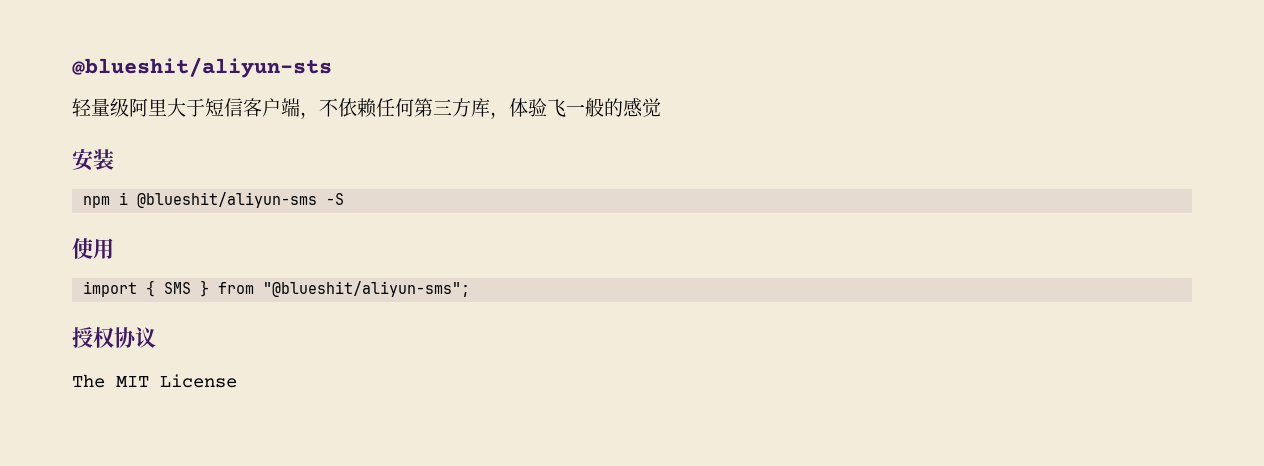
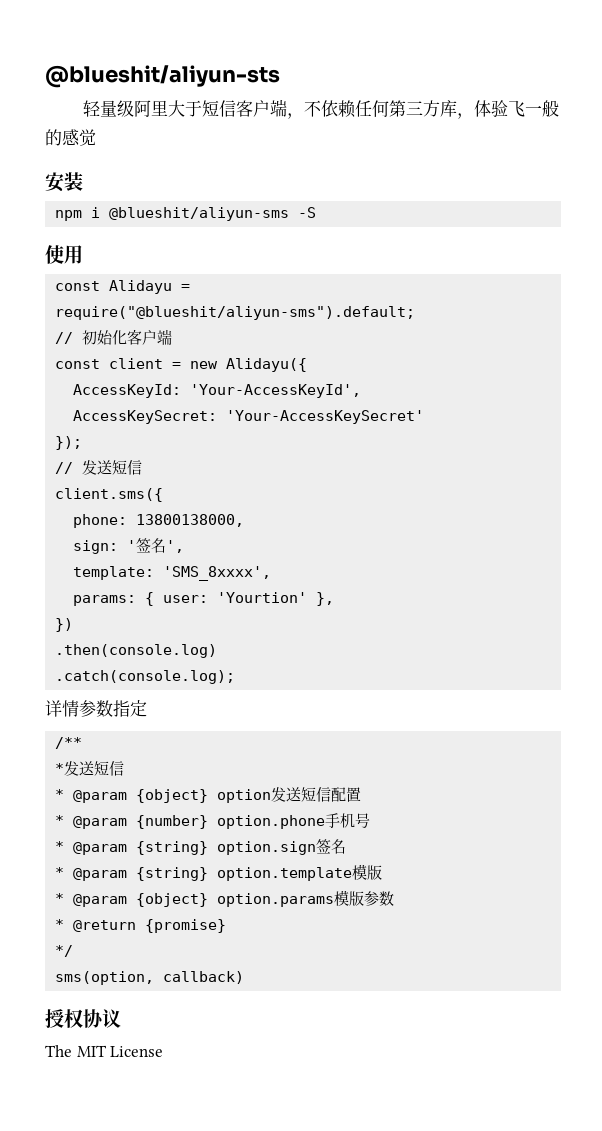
[83,280,471,297] import { SMS } from "@blueshit/aliyun-sms"; -> [55,280,191,294] [55,306,416,320] [55,329,173,345] [55,358,308,372] [73,384,362,398] [73,410,425,424] [55,436,83,450] [55,460,143,475] [55,488,164,502] [73,514,245,528] [73,538,185,554] [73,566,272,581] [73,592,335,606] [55,618,74,632] [55,644,218,658] [55,670,236,684] [45,700,147,717] [55,737,83,749] [55,761,125,776] [55,787,362,803] [55,813,371,829] [55,839,347,855] [55,864,383,881] [55,890,395,907] [55,919,227,933] [55,945,74,957] [55,971,245,985] const Alidayu = require("@blueshit/aliyun-sms").default; // // 初始化客户端 // const client = new Alidayu({ // AccessKeyId: 'Your-AccessKeyId', // AccessKeySecret: 'Your-AccessKeySecret' // }); // // 发送短信 // client.sms({ // phone: 13800138000, // sign: '签名', // template: 'SMS_8xxxx', // params: { user: 'Yourtion' }, // }) // .then(console.log) // .catch(console.log); // 详情参数指定 // /** // *发送短信 // * @param {object} option发送短信配置 // * @param {number} option.phone手机号 // * @param {string} option.sign签名 // * @param {string} option.template模版 // * @param {object} option.params模版参数 // * @return {promise} // */ // sms(option, callback)

